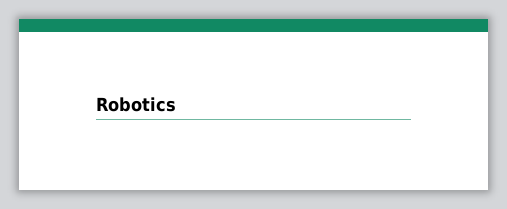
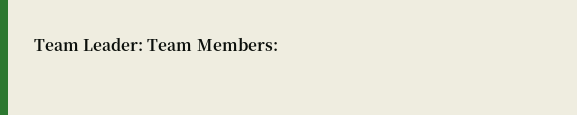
[96,97,176,112] Robotics -> [34,37,278,51] Team Leader: Team Members:

